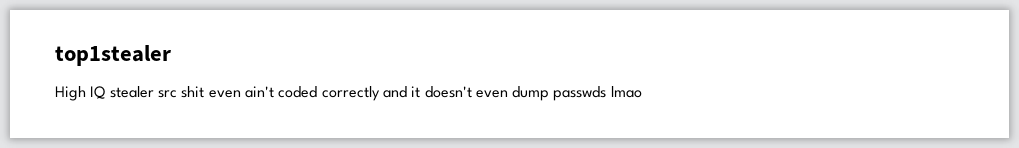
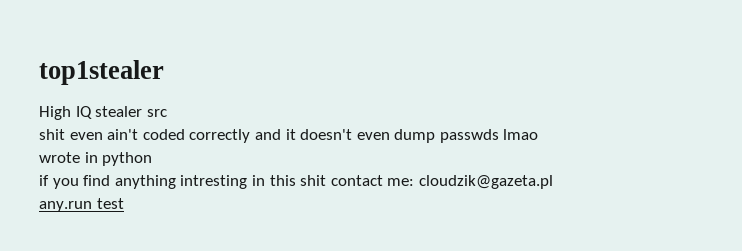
(177, 94) none -> (167, 113) //
(642, 92) none -> [39,152,153,166] [39,175,553,189] [39,198,124,212] // wrote in python // if you find anything intresting in this shit contact me: cloudzik@gazeta.pl // any.run test

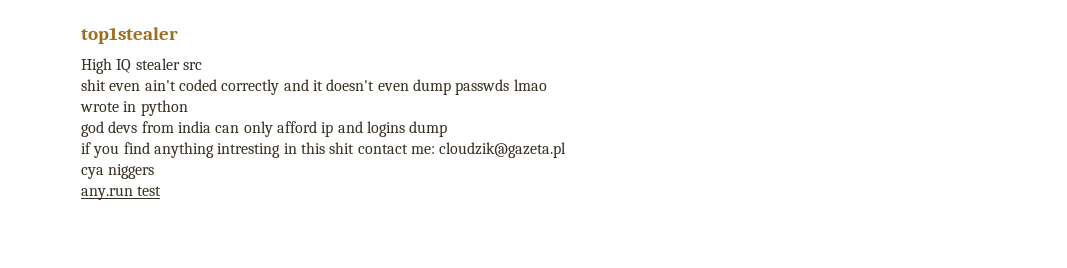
(153, 159) none -> [81,121,448,137] // god devs from india can only afford ip and logins dump
(553, 182) none -> [81,164,155,179] // cya niggers

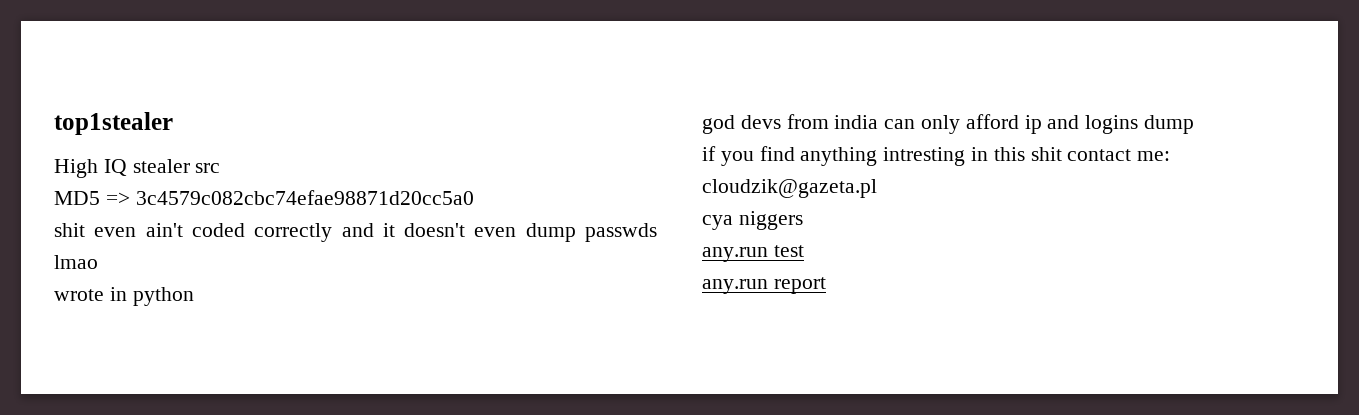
(202, 66) none -> [54,190,474,205] // MD5 => 3c4579c082cbc74efae98871d20cc5a0
(162, 191) none -> [702,277,826,294] // any.run report

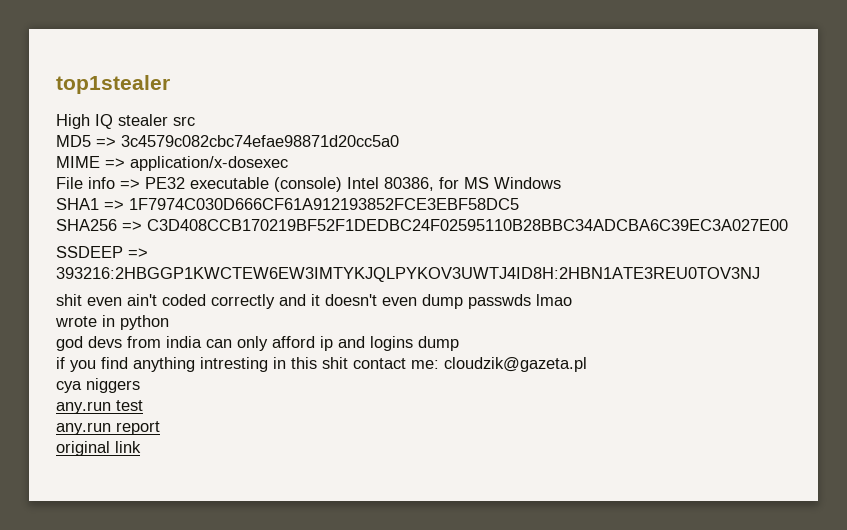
(474, 197) none -> [56,156,288,171] [56,177,561,192] [56,198,519,210] [56,219,788,231] [56,246,148,258] [56,267,760,282] // MIME => application/x-dosexec // File info => PE32 executable (console) Intel 80386, for MS Windows // SHA1 => 1F7974C030D666CF61A912193852FCE3EBF58DC5 // SHA256 => C3D408CCB170219BF52F1DEDBC24F02595110B28BBC34ADCBA6C39EC3A027E00 // SSDEEP => 393216:2HBGGP1KWCTEW6EW3IMTYKJQLPYKOV3UWTJ4ID8H:2HBN1ATE3REU0TOV3NJ
(826, 285) none -> [56,441,141,456] // original link

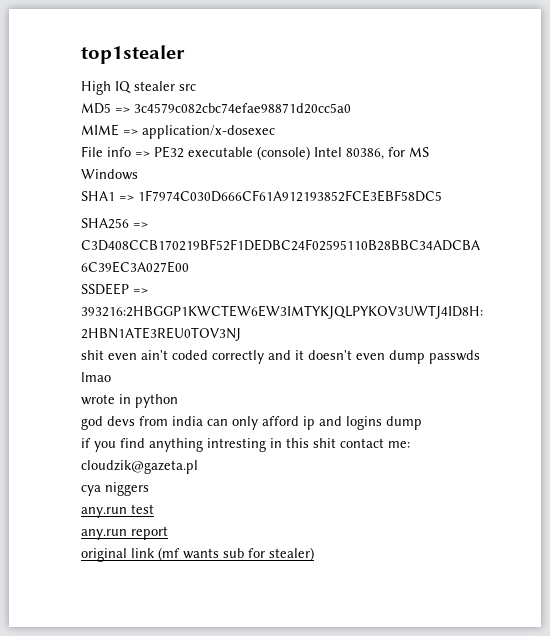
(141, 447) none -> [158,547,314,561] (mf wants sub for stealer)

